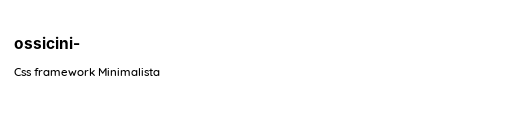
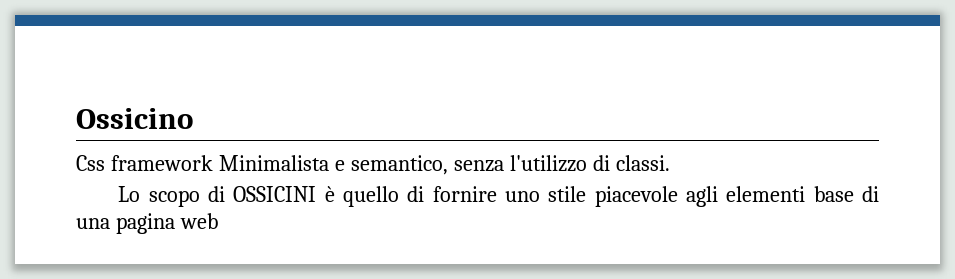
[14,36,80,49] ossicini- -> [76,108,193,129] Ossicino
(161, 72) none -> [334,155,670,175] [118,186,879,207] [76,213,218,234] e semantico, senza l'utilizzo di classi. // Lo scopo di OSSICINI è quello di fornire uno stile piacevole agli elementi base di una pagina web

